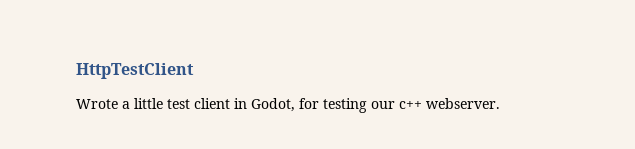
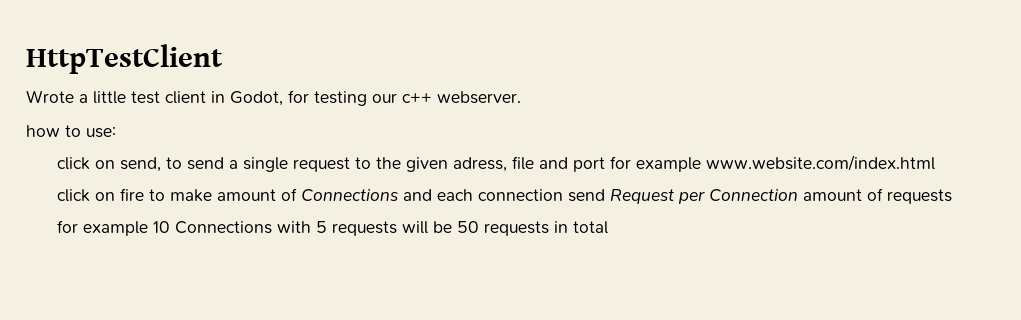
(500, 103) none -> [26,125,116,138] [57,155,936,172] [57,188,953,204] [57,220,609,236] // how to use: // click on send, to send a single request to the given adress, file and port for example www.website.com/index.html // click on fire to make amount of Connections and each connection send Request per Connection amount of requests // for example 10 Connections with 5 requests will be 50 requests in total

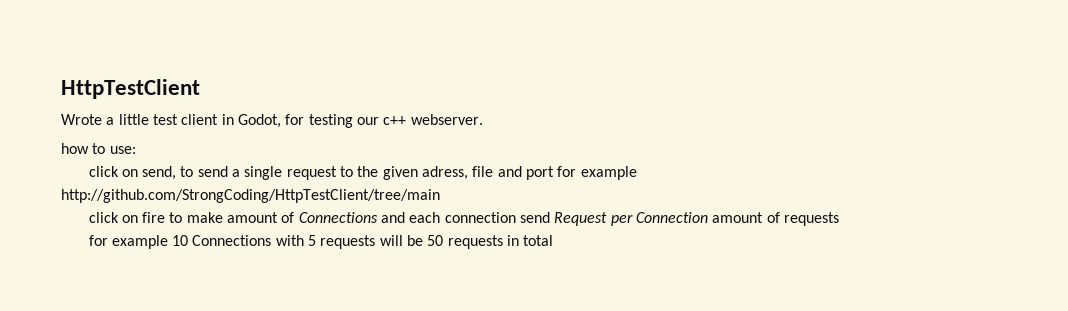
[706,155,936,171] www.website.com/index.html -> [61,189,440,203] http://github.com/StrongCoding/HttpTestClient/tree/main

